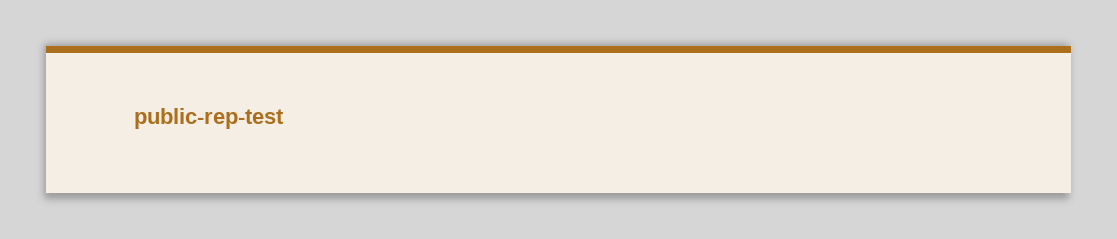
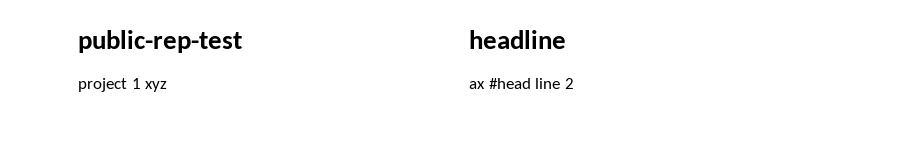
(284, 118) none -> [78,78,168,92] [469,30,566,49] [469,78,574,89] // project 1 xyz // headline // ax #head line 2

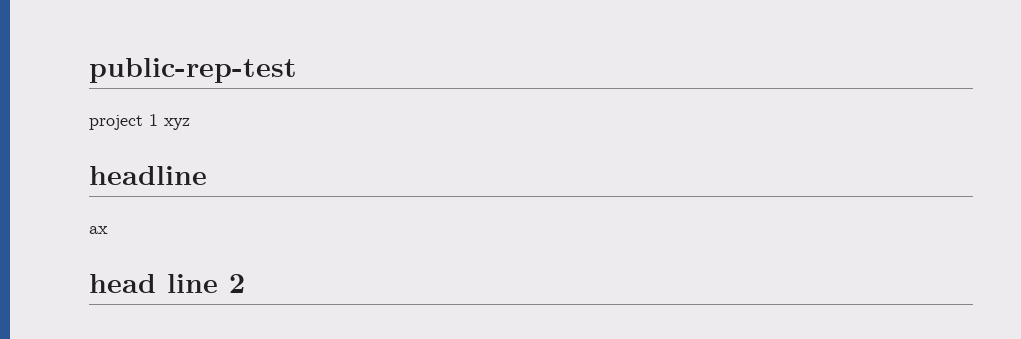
[488,78,531,89] #head -> [89,274,156,293] // head

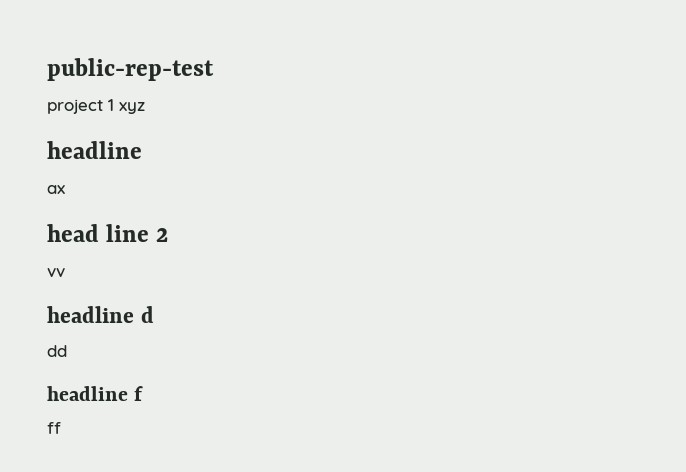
(245, 283) none -> [47,268,65,278] [47,306,154,323] [47,345,67,357] [47,386,144,401] [47,422,61,434] // vv // headline d // dd // headline f // ff

